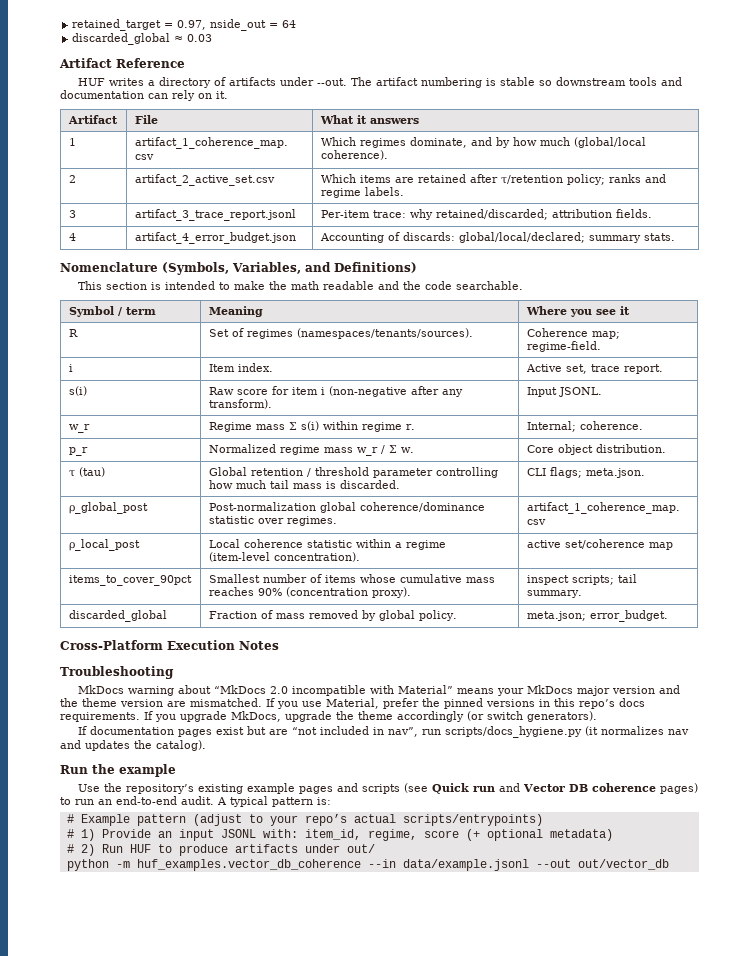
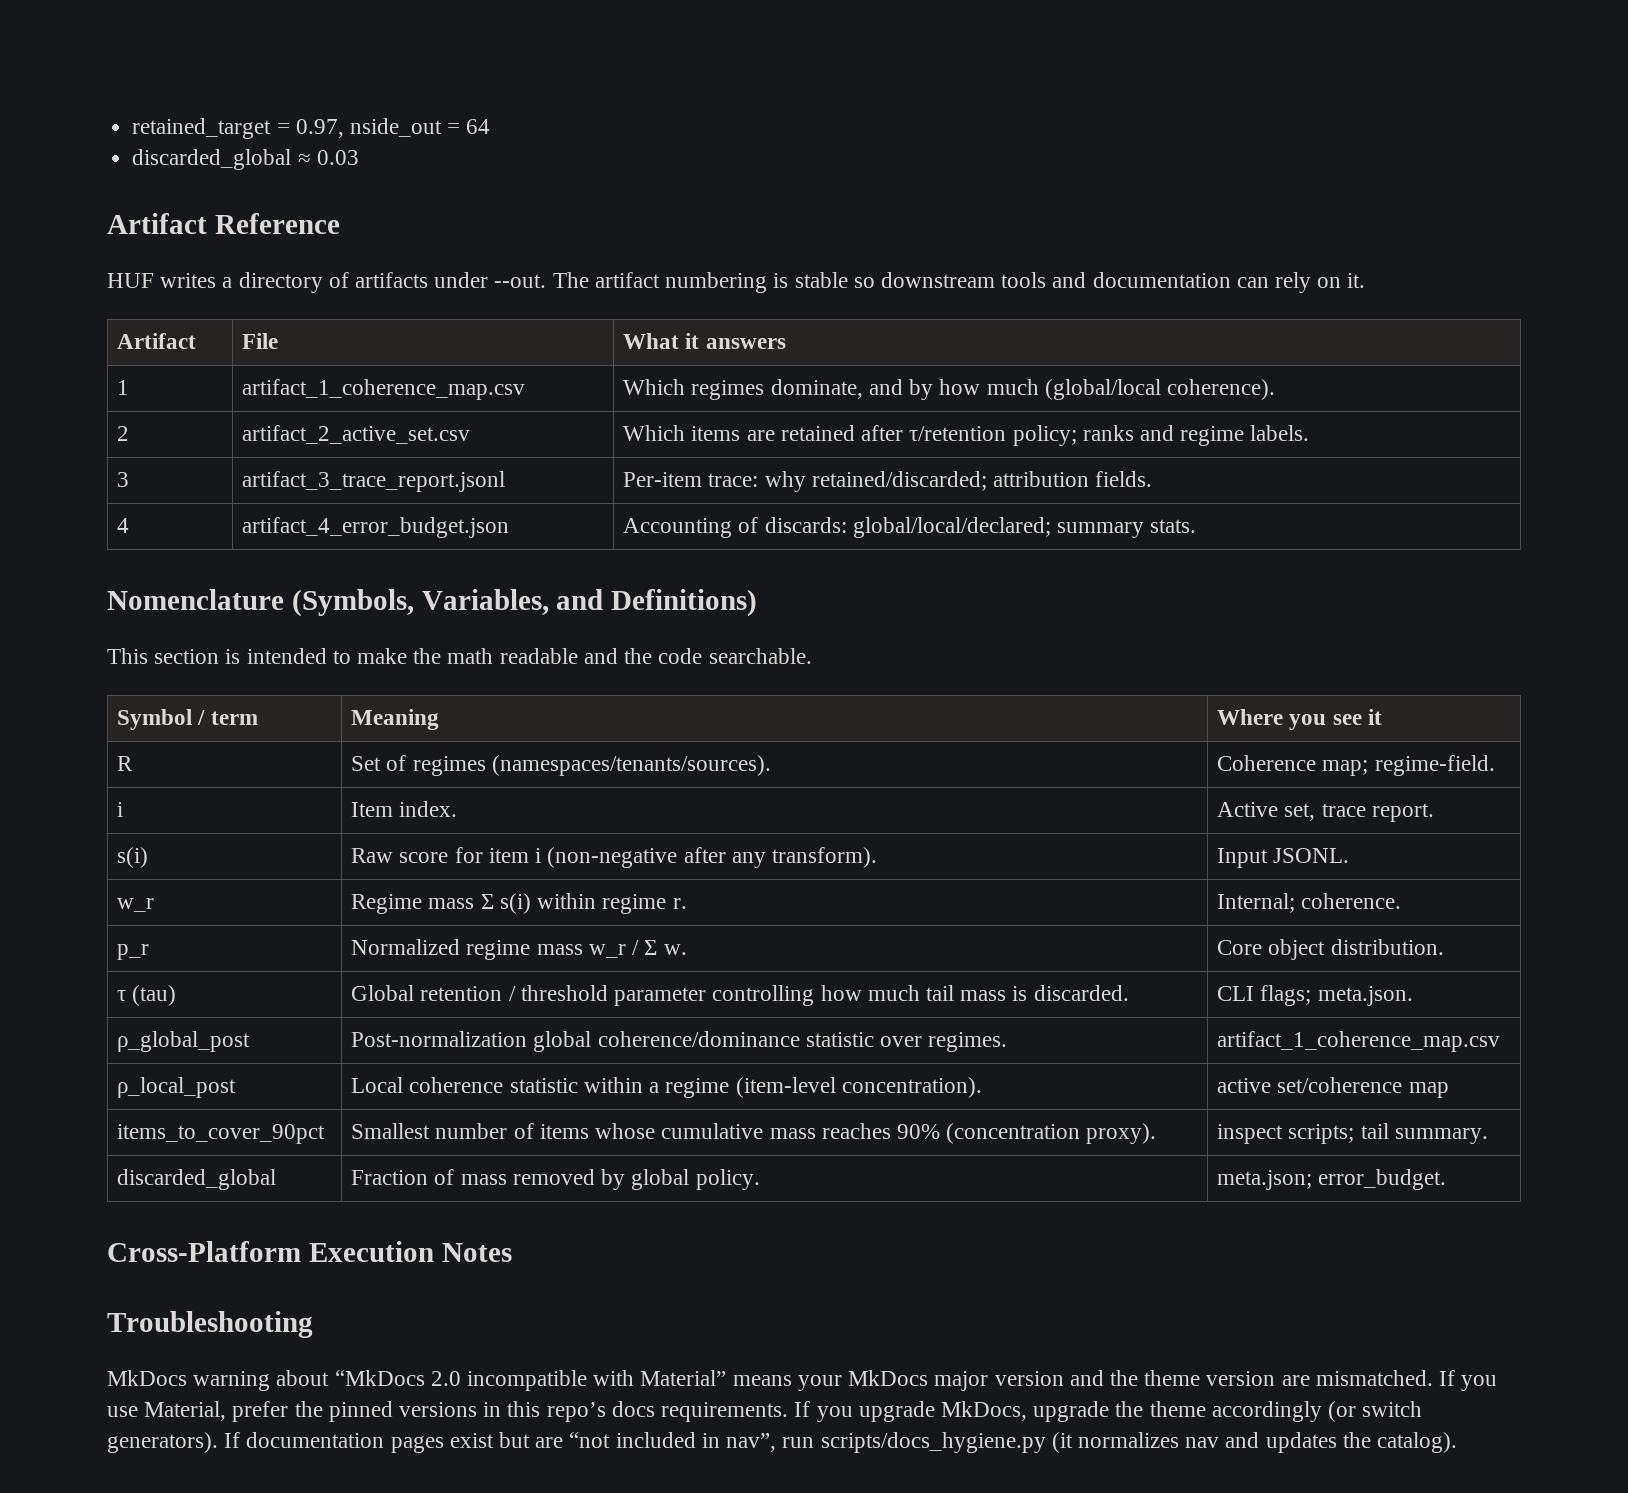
(597, 716) // -> (218, 1442) none
[60,764,176,777] [77,783,698,794] [60,796,331,807] [66,814,543,826] [66,829,613,841] [66,844,375,856] [66,859,669,871] // Run the example // Use the repository’s existing example pages and scripts (see Quick run and Vector DB coherence pages) to run an end-to-end audit. A typical pattern is: // # Example pattern (adjust to your repo’s actual scripts/entrypoints) // # 1) Provide an input JSONL with: item_id, regime, score (+ optional metadata) // # 2) Run HUF to produce artifacts under out/ // python -m huf_examples.vector_db_coherence --in data/example.jsonl --out out/vector_db -> (1457, 1442) none

